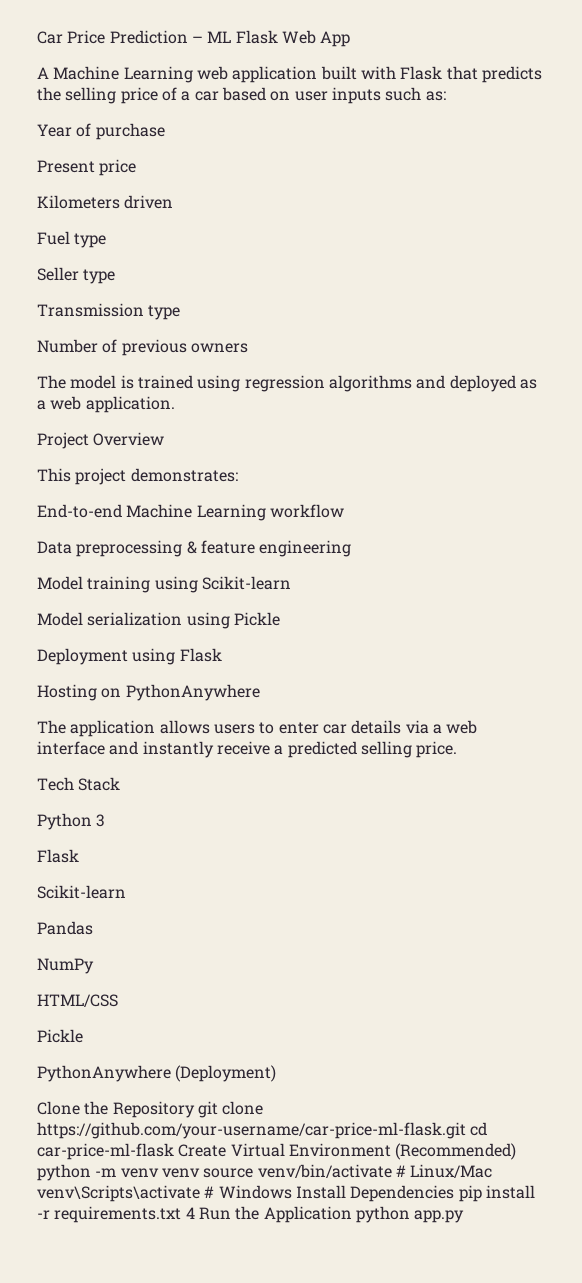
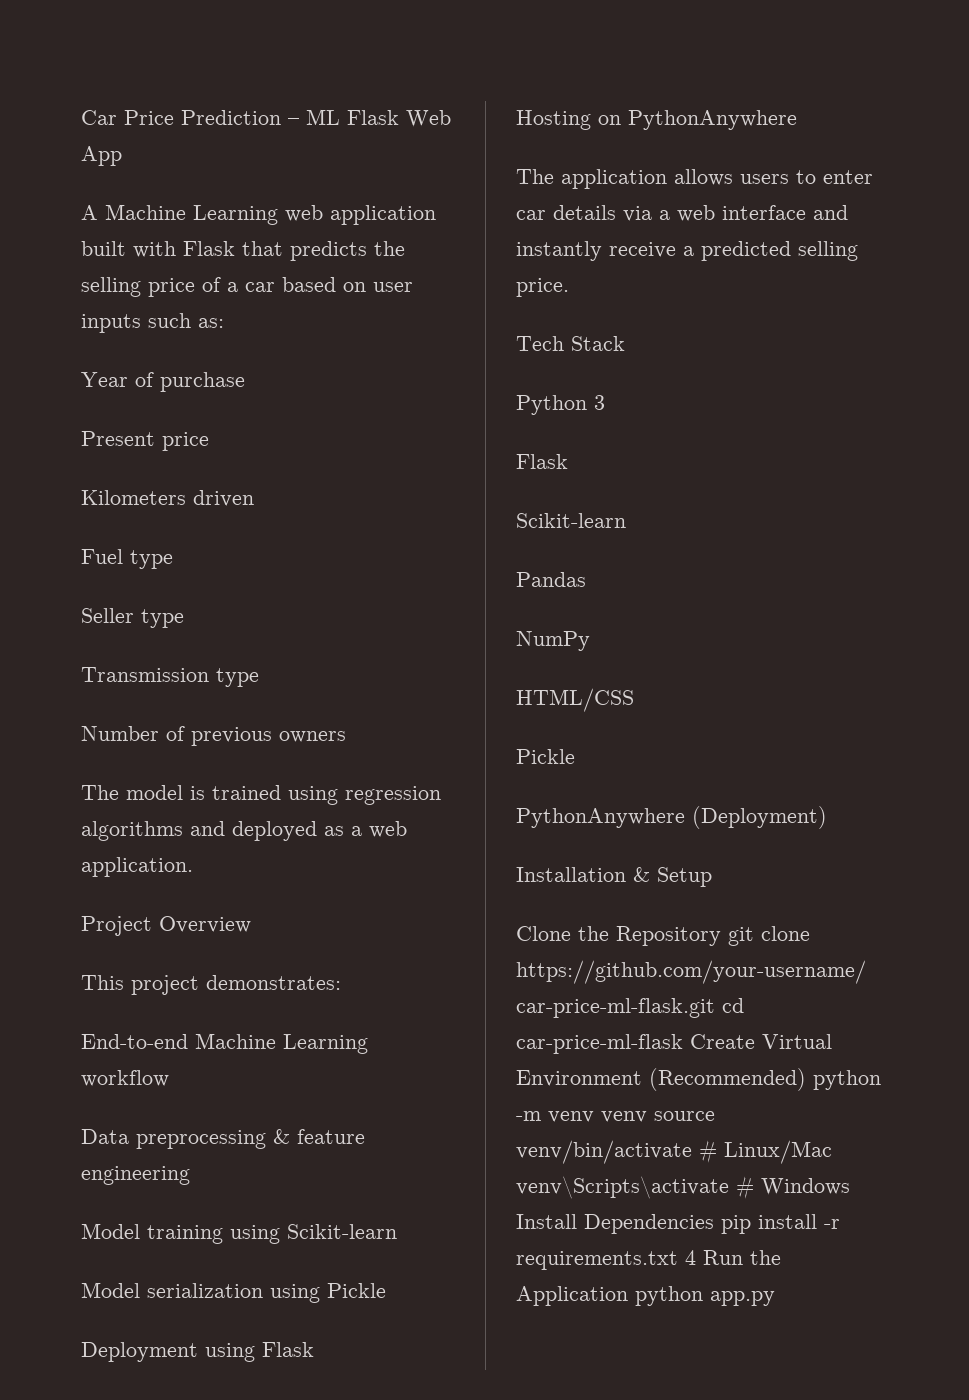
(277, 1073) none -> [516,867,712,887] // Installation & Setup

